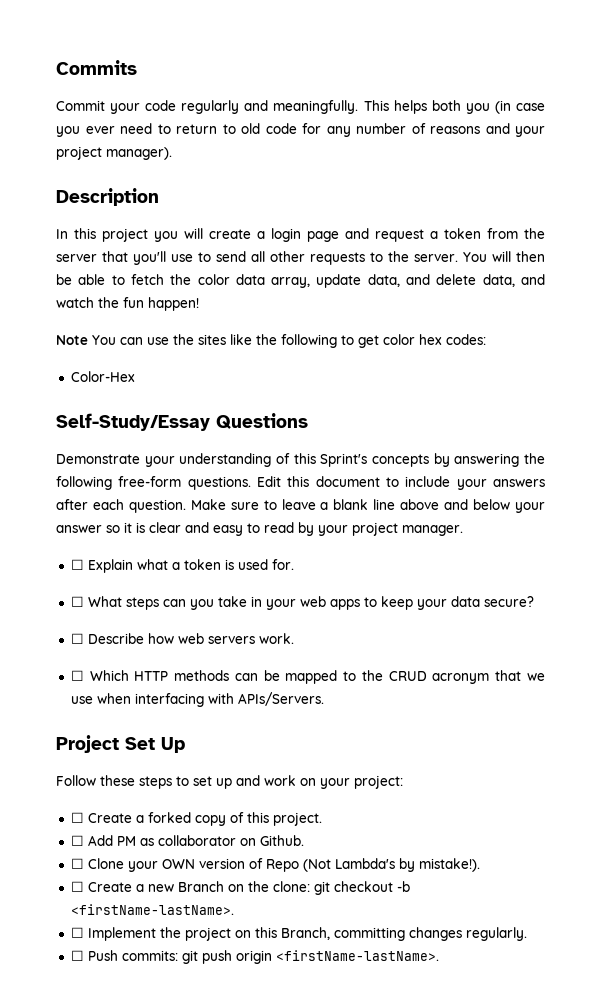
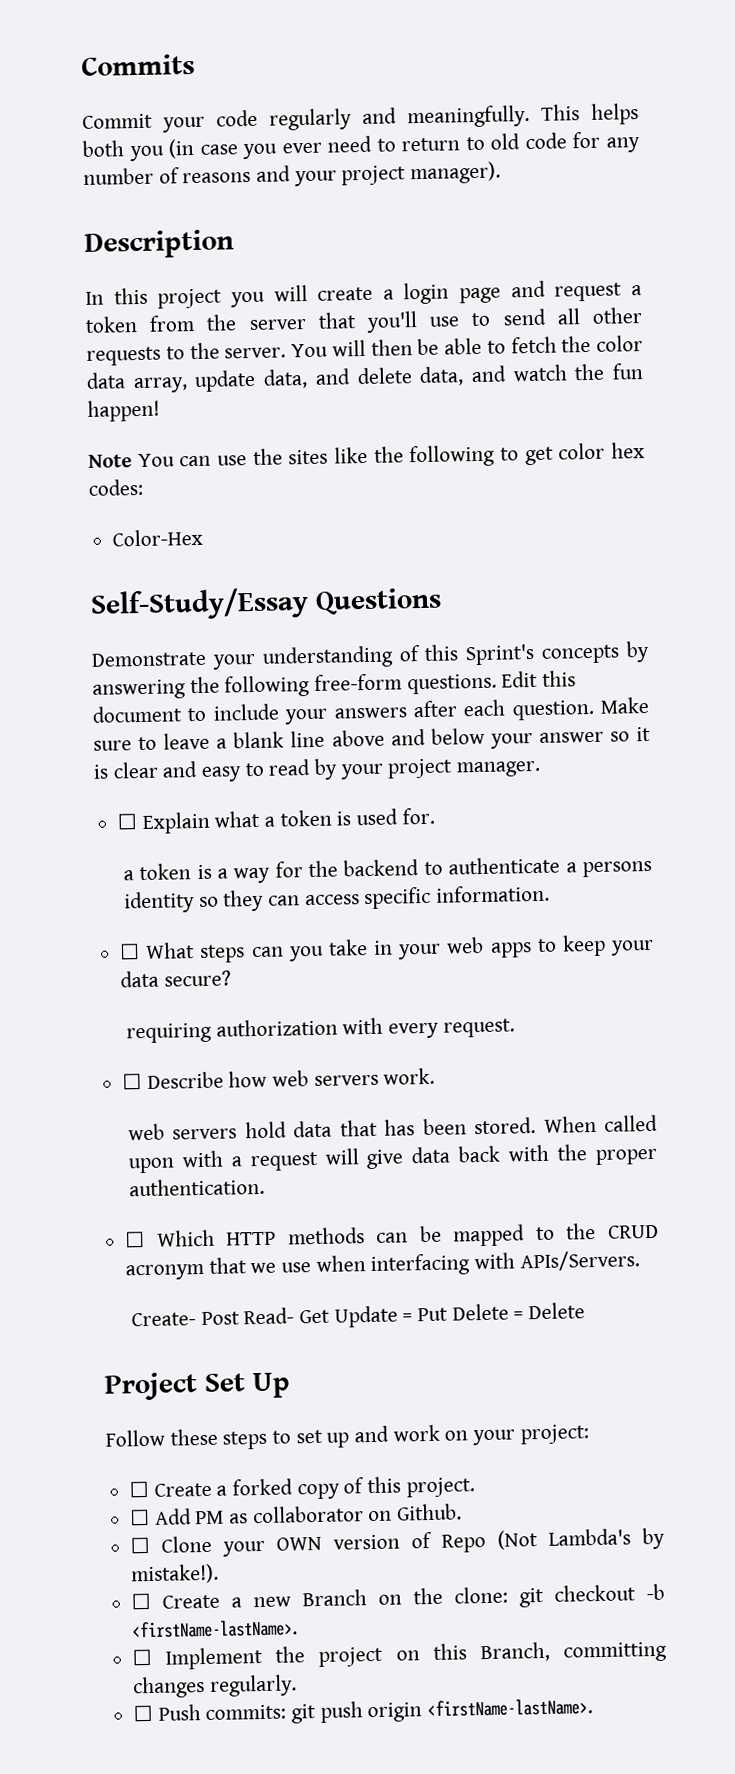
(294, 564) none -> [122,856,653,884] [123,884,550,914] // a token is a way for the backend to authenticate a persons identity so they can access specific information.
(534, 601) none -> [125,1017,515,1044] // requiring authorization with every request.
(294, 638) none -> [127,1114,658,1141] [127,1144,657,1174] [128,1177,265,1197] // web servers hold data that has been stored. When called upon with a request will give data back with the proper authentication.
(324, 699) none -> [130,1302,585,1328] // Create- Post Read- Get Update = Put Delete = Delete

